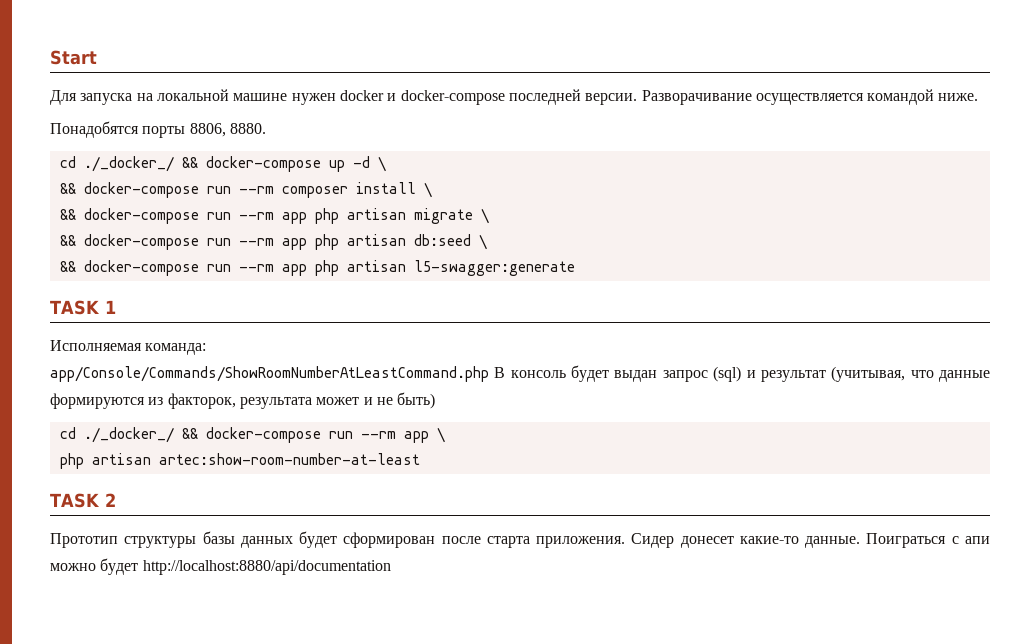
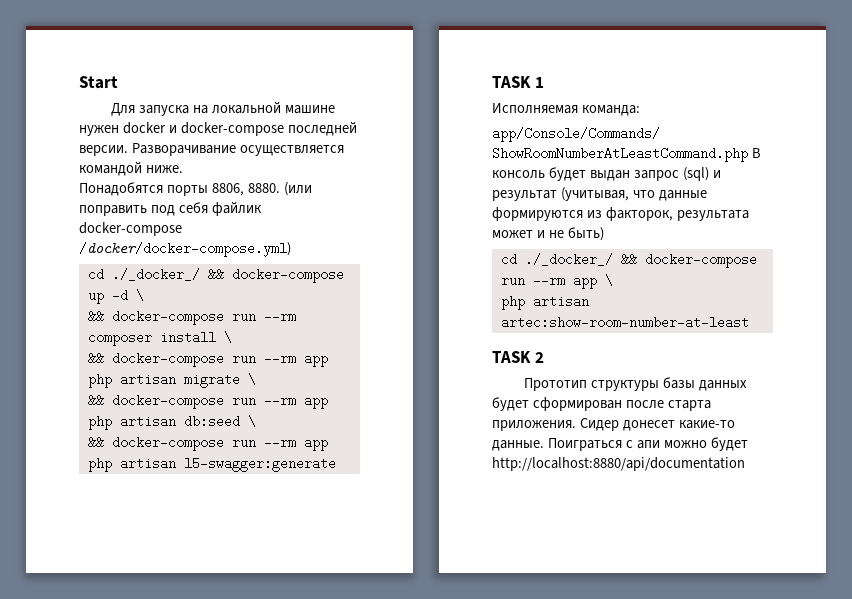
(266, 128) none -> [283,182,312,196] [79,201,262,216] [79,222,182,236] [79,242,291,257] (или поправить под себя файлик docker-compose /docker/docker-compose.yml)

